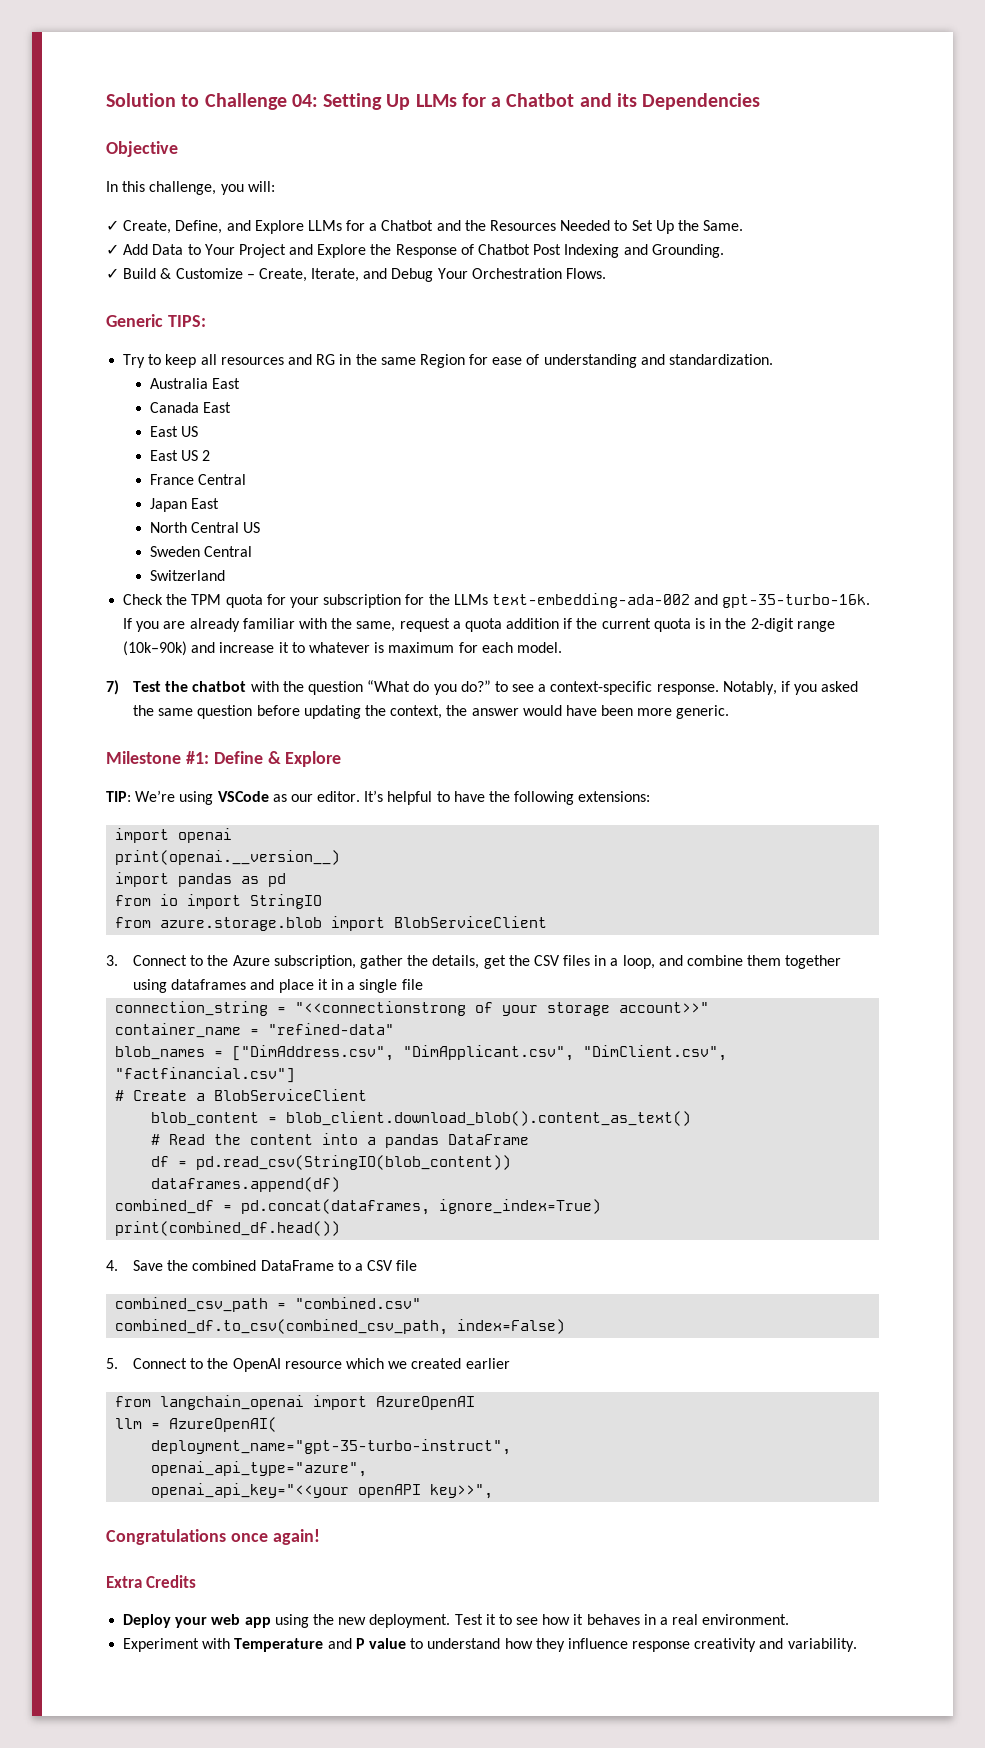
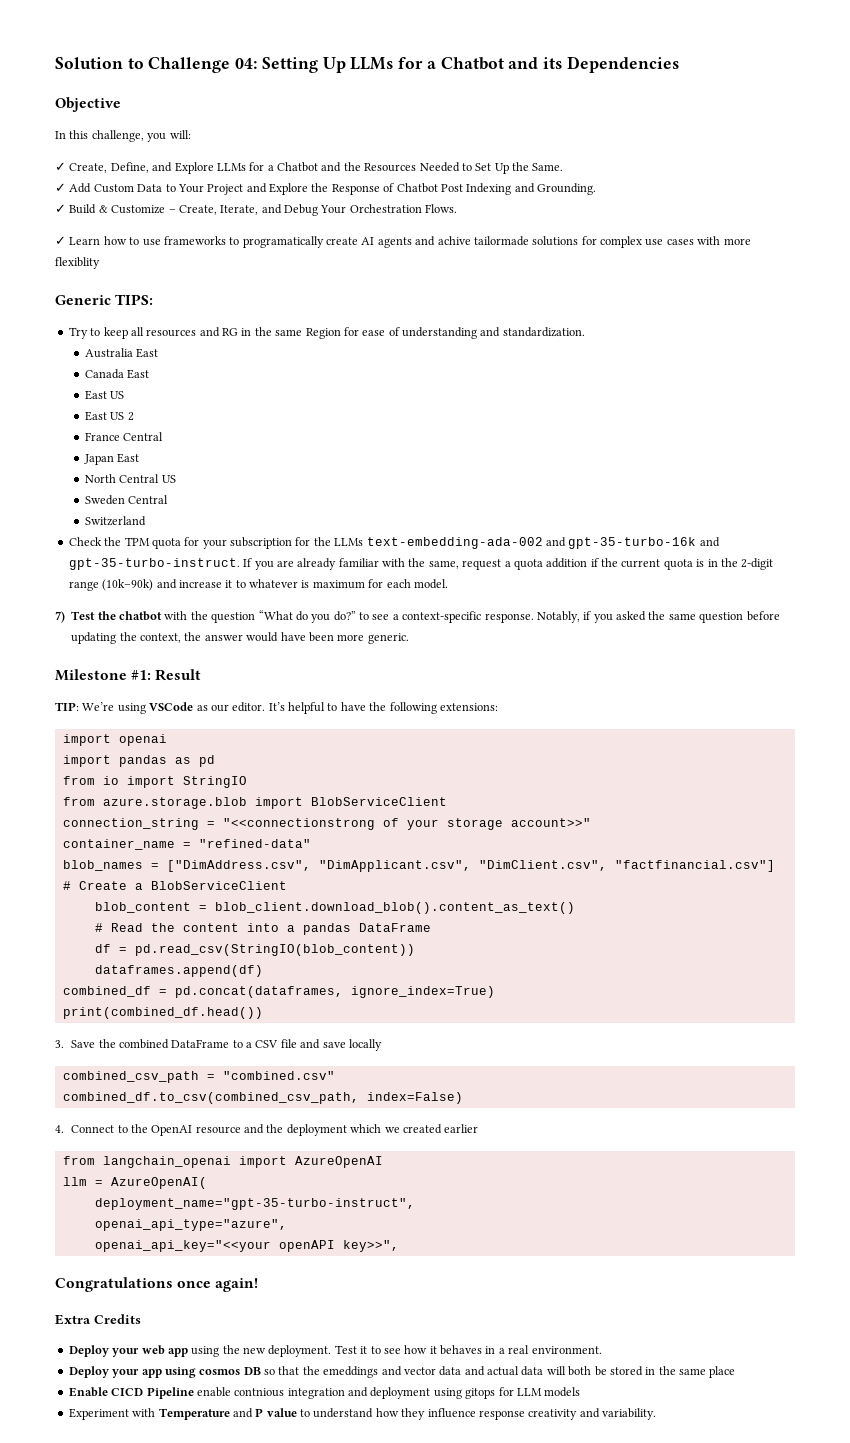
(149, 249) none -> [93,184,134,193] Custom
(607, 273) none -> [55,236,751,248] [55,257,100,269] // ✓ Learn how to use frameworks to programatically create AI agents and achive tailormade solutions for complex use cases with more flexiblity
[722,594,871,608] gpt-35-turbo-16k. -> [568,537,720,549] [68,558,240,570] gpt-35-turbo-16k and gpt-35-turbo-instruct.
[213,751,342,767] Define & Explore -> [155,669,202,681] Result
[115,850,341,865] // print(openai.__version__) -> (167, 740) none
[106,955,842,969] [133,979,423,993] // 3. Connect to the Azure subscription, gather the details, get the CSV files in a loop, and combine them together using dataframes and place it in a single file -> (447, 801) none
[106,1260,118,1271] 4. -> [55,1040,64,1048] 3.
(418, 1265) none -> [300,1039,382,1051] and save locally
[106,1358,118,1369] 5. -> [55,1125,64,1133] 4.
(342, 1365) none -> [244,1124,347,1136] and the deployment
(790, 1619) none -> [68,1366,736,1378] [68,1387,581,1399] // Deploy your app using cosmos DB so that the emeddings and vector data and actual data will both be stored in the same place // Enable CICD Pipeline enable contnious integration and deployment using gitops for LLM models

